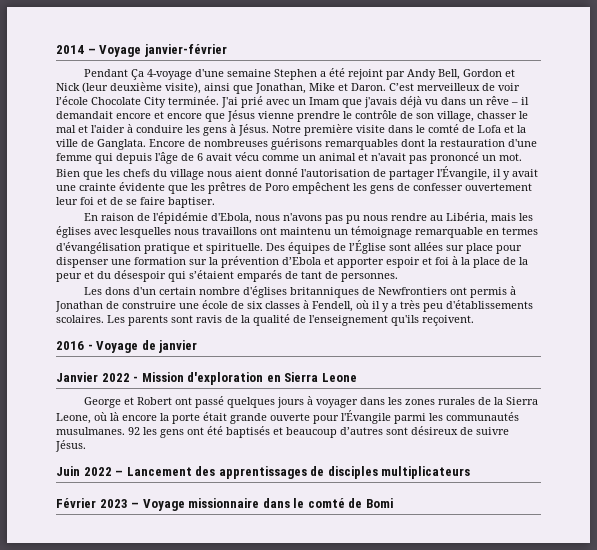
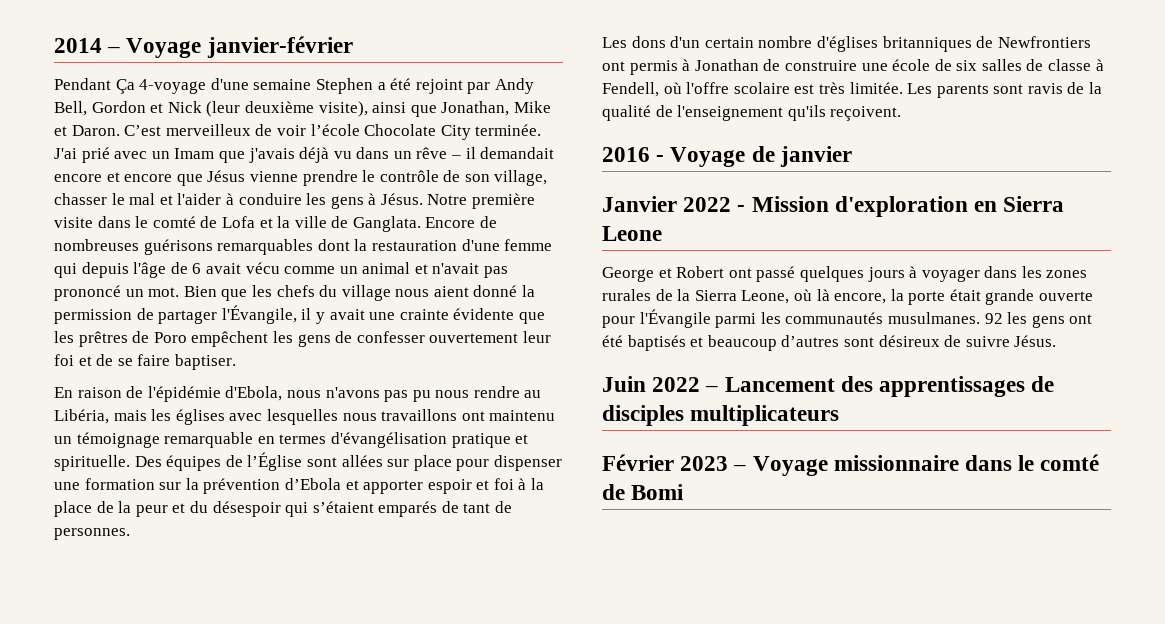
[301,169,370,177] l'autorisation -> [522,285,536,297] [54,309,132,324] la permission
[265,300,533,312] [56,315,104,323] classes à Fendell, où il y a très peu d'établissements scolaires. -> [981,59,1104,71] [602,82,903,97] salles de classe à Fendell, où l'offre scolaire est très limitée.
[122,415,157,421] encore -> [834,293,887,304] encore,

